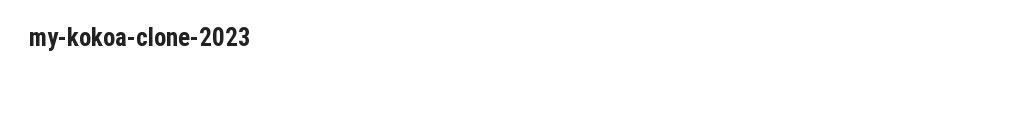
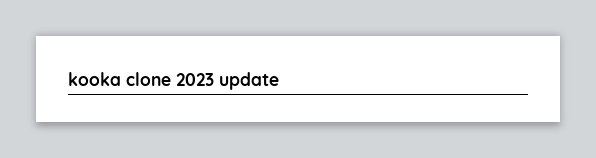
[29,27,251,51] my-kokoa-clone-2023 -> [68,72,279,90] kooka clone 2023 update

